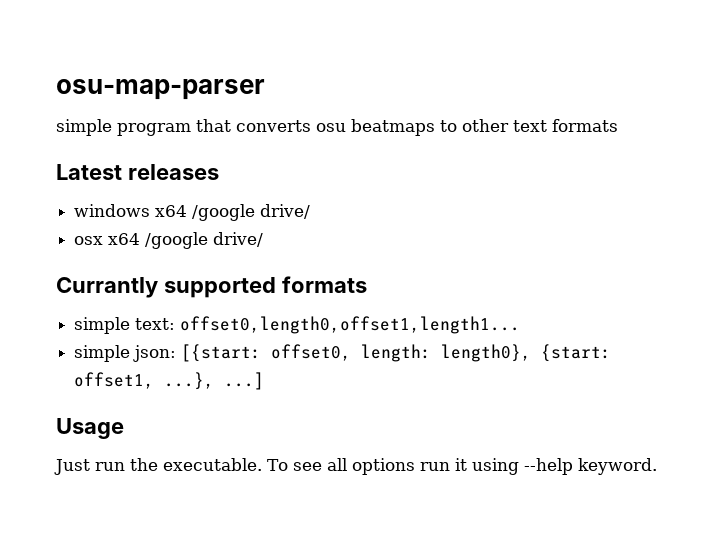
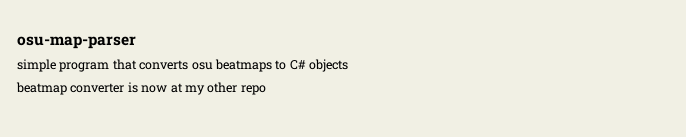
[462,119,618,132] [56,164,219,180] [74,204,311,221] [74,232,264,249] [56,276,367,298] [74,316,521,334] [74,344,612,362] [74,372,265,390] [56,418,124,439] [54,458,657,475] other text formats // Latest releases // windows x64 /google drive/ // osx x64 /google drive/ // Currantly supported formats // simple text: offset0,length0,offset1,length1... // simple json: [{start: offset0, length: length0}, {start: offset1, ...}, ...] // Usage // Just run the executable. To see all options run it using --help keyword. -> [289,59,348,72] [16,82,266,95] C# objects // beatmap converter is now at my other repo

